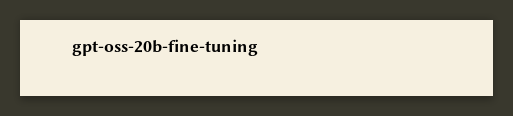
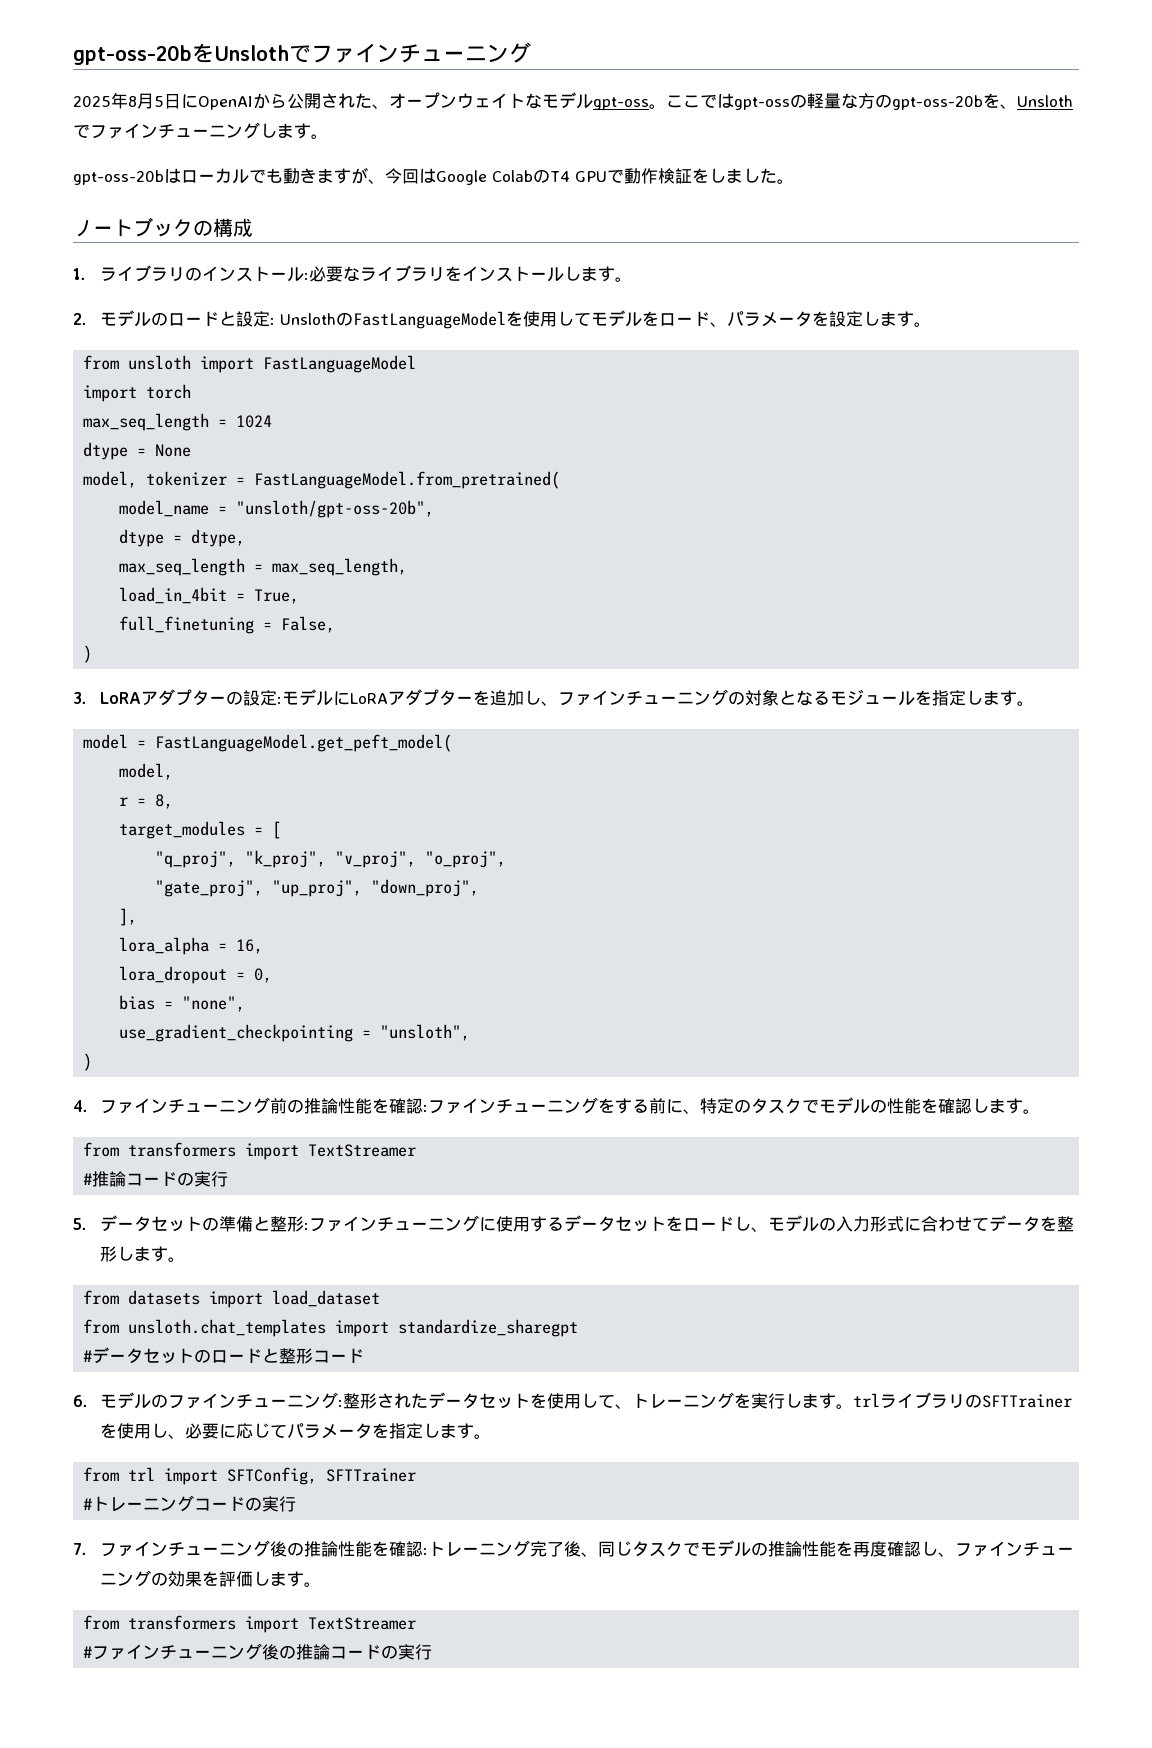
[72,39,258,56] gpt-oss-20b-fine-tuning -> [73,42,531,65] [73,92,1073,110] [73,122,328,139] [73,167,794,185] [73,217,253,237] [73,265,632,282] [73,310,931,329] [83,355,417,373] [83,384,192,402] [83,413,273,431] [83,442,192,460] [83,471,561,489] [119,500,435,518] [119,529,246,547] [119,558,408,576] [119,587,300,604] [119,616,336,634] [83,645,93,663] [73,689,1034,706] [83,734,453,752] [119,763,174,780] [119,794,174,809] [119,821,282,839] [155,850,507,868] [155,879,480,897] [119,908,138,926] [119,937,264,955] [119,966,273,984] [119,995,246,1012] [119,1024,471,1042] [83,1053,93,1071] [73,1097,1040,1114] [83,1142,417,1160] [83,1171,229,1187] [73,1215,1074,1232] [99,1246,185,1262] [83,1290,381,1308] [83,1319,579,1337] [83,1347,365,1364] [73,1392,1072,1409] [99,1423,491,1439] [83,1467,417,1485] [83,1495,297,1512] [73,1540,1074,1557] [99,1570,321,1587] [83,1615,417,1633] [83,1643,433,1660] gpt-oss-20bをUnslothでファインチューニング // 2025年8月5日にOpenAIから公開された、オープンウェイトなモデルgpt-oss。ここではgpt-ossの軽量な方のgpt-oss-20bを、Unslothでファインチューニングします。 // gpt-oss-20bはローカルでも動きますが、今回はGoogle ColabのT4 GPUで動作検証をしました。 // ノートブックの構成 // 1.ライブラリのインストール:必要なライブラリをインストールします。 // 2.モデルのロードと設定: UnslothのFastLanguageModelを使用してモデルをロード、パラメータを設定します。 // from unsloth import FastLanguageModel // import torch // max_seq_length = 1024 // dtype = None // model, tokenizer = FastLanguageModel.from_pretrained( // model_name = "unsloth/gpt-oss-20b", // dtype = dtype, // max_seq_length = max_seq_length, // load_in_4bit = True, // full_finetuning = False, // ) // 3. LoRAアダプターの設定:モデルにLoRAアダプターを追加し、ファインチューニングの対象となるモジュールを指定します。 // model = FastLanguageModel.get_peft_model( // model, // r = 8, // target_modules = [ // "q_proj", "k_proj", "v_proj", "o_proj", // "gate_proj", "up_proj", "down_proj", // ], // lora_alpha = 16, // lora_dropout = 0, // bias = "none", // use_gradient_checkpointing = "unsloth", // ) // 4.ファインチューニング前の推論性能を確認:ファインチューニングをする前に、特定のタスクでモデルの性能を確認します。 // from transformers import TextStreamer // #推論コードの実行 // 5.データセットの準備と整形:ファインチューニングに使用するデータセットをロードし、モデルの入力形式に合わせてデータを整形します。 // from datasets import load_dataset // from unsloth.chat_templates import standardize_sharegpt // #データセットのロードと整形コード // 6.モデルのファインチューニング:整形されたデータセットを使用して、トレーニングを実行します。trlライブラリのSFTTrainerを使用し、必要に応じてパラメータを指定します。 // from trl import SFTConfig, SFTTrainer // #トレーニングコードの実行 // 7.ファインチューニング後の推論性能を確認:トレーニング完了後、同じタスクでモデルの推論性能を再度確認し、ファインチューニングの効果を評価します。 // from transformers import TextStreamer // #ファインチューニング後の推論コードの実行

